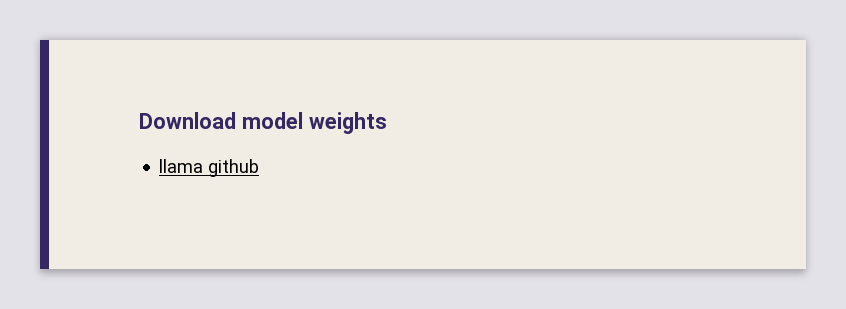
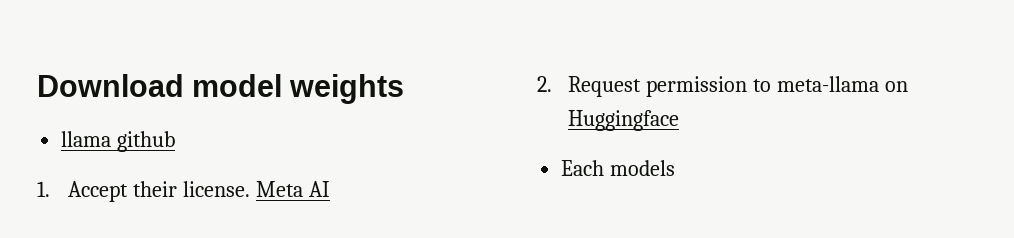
(260, 168) none -> [37,181,330,202] [537,76,908,97] [567,110,679,131] [561,160,676,176] // 1. Accept their license. Meta AI // 2. Request permission to meta-llama on Huggingface // Each models

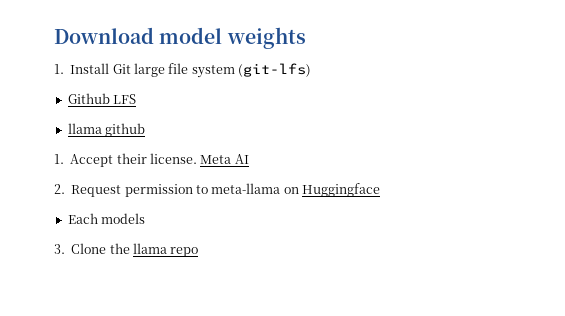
(405, 89) none -> [54,63,312,78] [67,93,137,104] // 1. Install Git large file system (git-lfs) // Github LFS
(676, 168) none -> [54,243,199,257] // 3. Clone the llama repo

